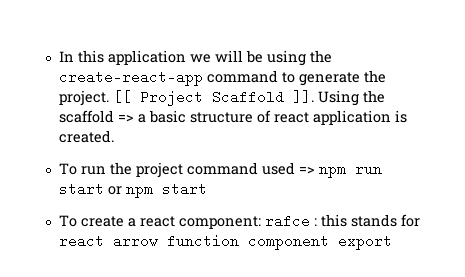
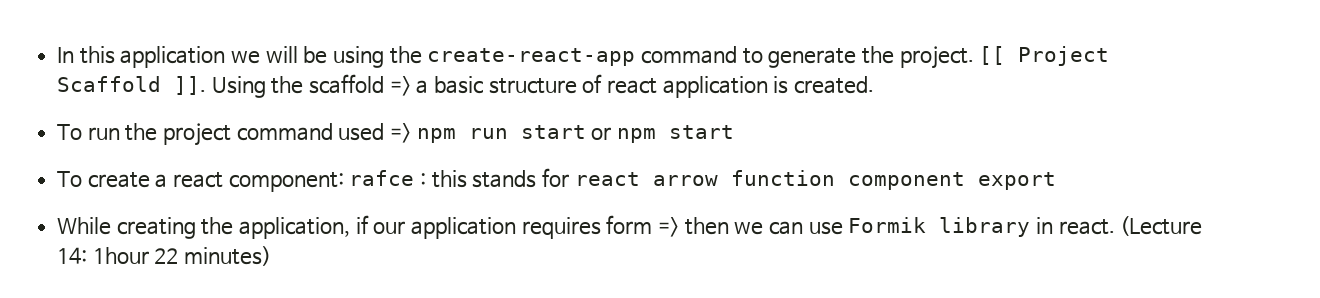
(392, 242) none -> [57,215,1203,239] [57,246,272,266] // While creating the application, if our application requires form => then we can use Formik library in react. (Lecture 14: 1hour 22 minutes)

